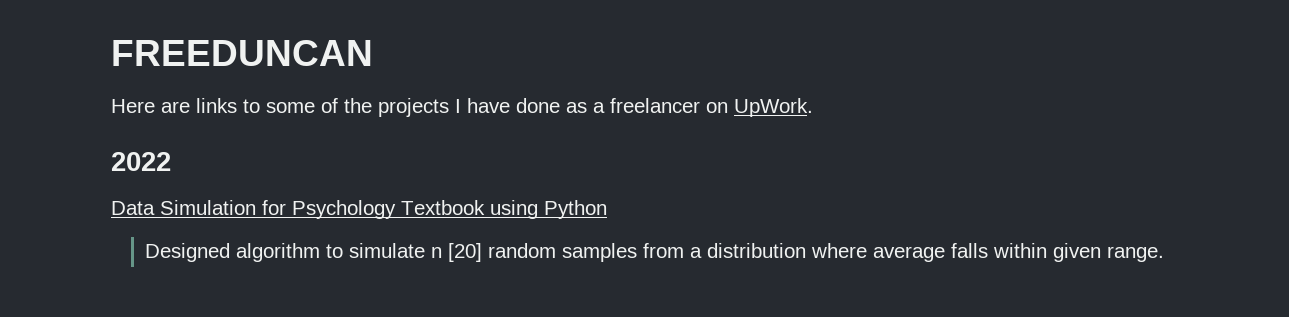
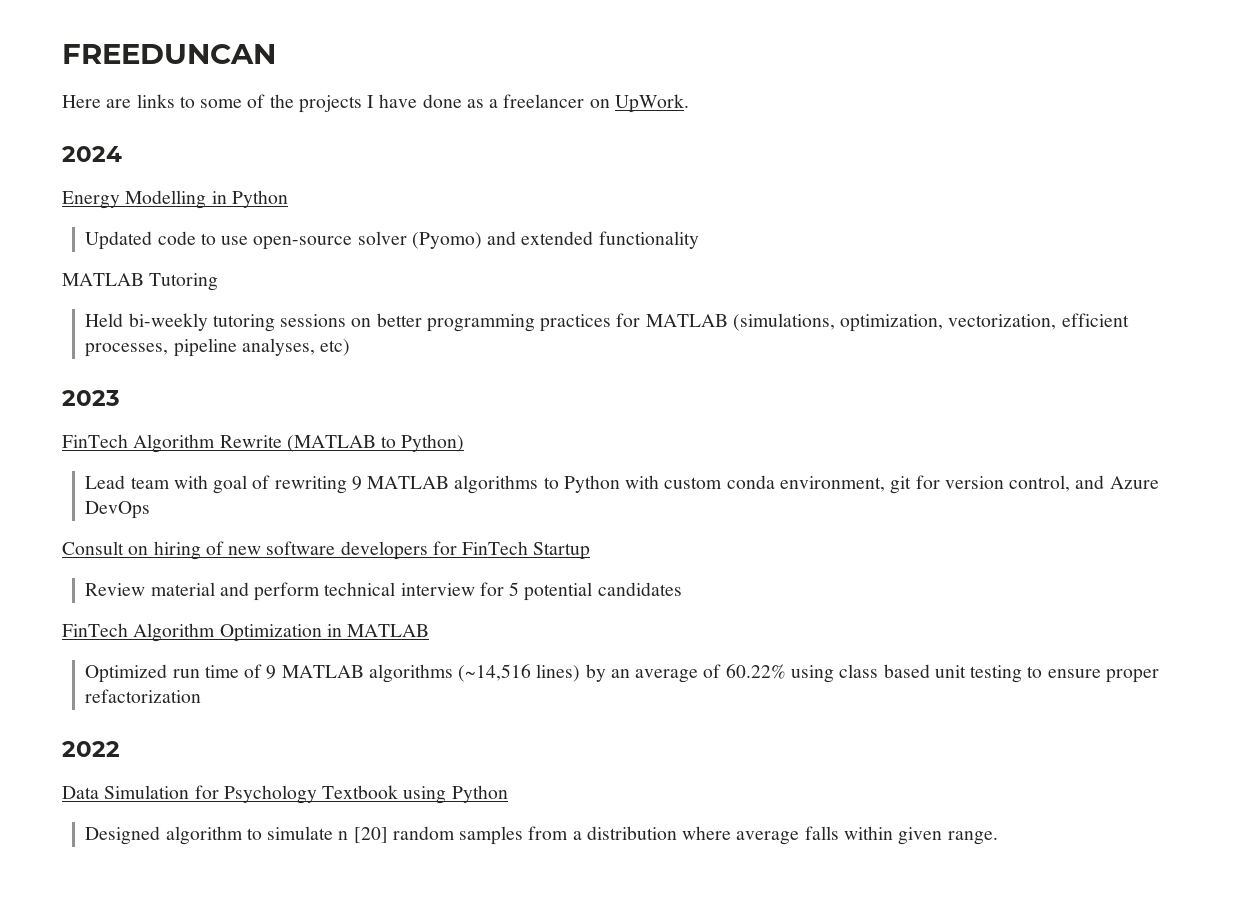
(813, 107) none -> [62,146,122,162] [62,190,288,209] [85,231,699,250] [62,273,219,291] [85,313,1129,332] [85,338,351,357] [62,390,120,406] [62,434,465,453] [85,475,1159,494] [85,501,151,519] [62,541,591,560] [85,582,682,601] [62,623,430,642] [85,664,1159,683] [85,689,202,703] // 2024 // Energy Modelling in Python // Updated code to use open-source solver (Pyomo) and extended functionality // MATLAB Tutoring // Held bi-weekly tutoring sessions on better programming practices for MATLAB (simulations, optimization, vectorization, efficient processes, pipeline analyses, etc) // 2023 // FinTech Algorithm Rewrite (MATLAB to Python) // Lead team with goal of rewriting 9 MATLAB algorithms to Python with custom conda environment, git for version control, and Azure DevOps // Consult on hiring of new software developers for FinTech Startup // Review material and perform technical interview for 5 potential candidates // FinTech Algorithm Optimization in MATLAB // Optimized run time of 9 MATLAB algorithms (~14,516 lines) by an average of 60.22% using class based unit testing to ensure proper refactorization

